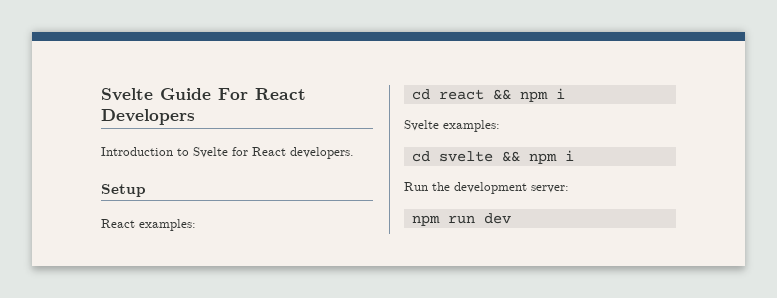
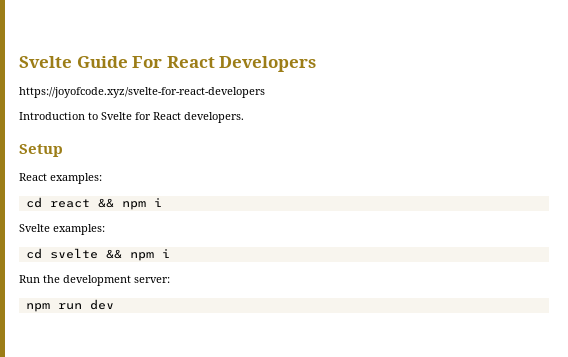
(195, 117) none -> [19,87,265,98] // https://joyofcode.xyz/svelte-for-react-developers

